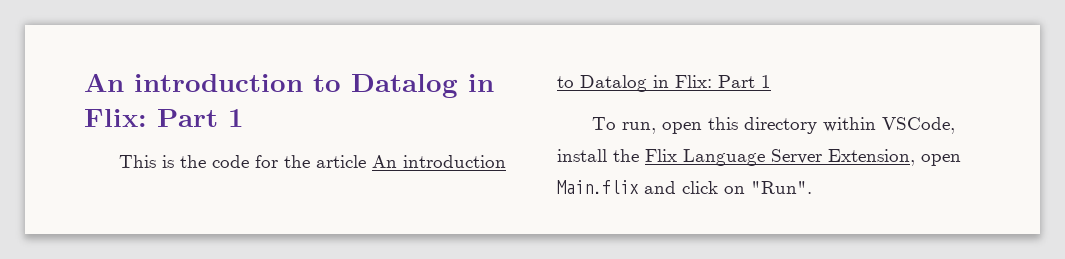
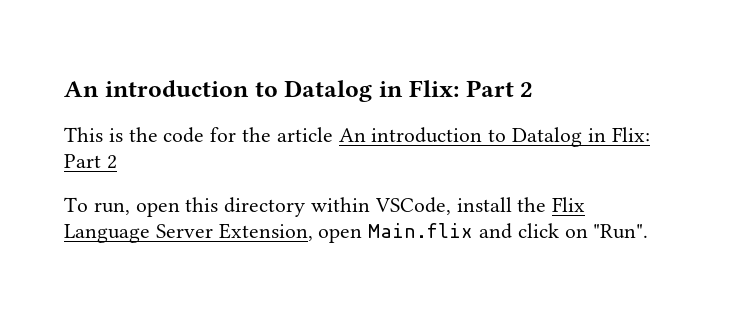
[84,73,494,98] [84,109,244,127] An introduction to Datalog in Flix: Part 1 -> [64,80,534,102] An introduction to Datalog in Flix: Part 2
[761,75,771,88] 1 -> [106,155,117,169] 2

